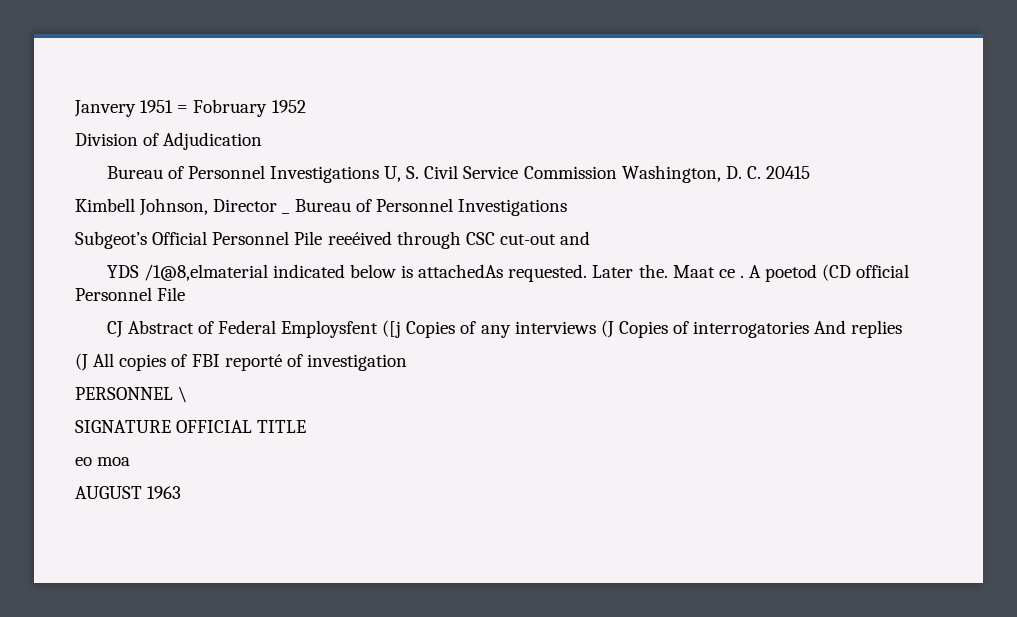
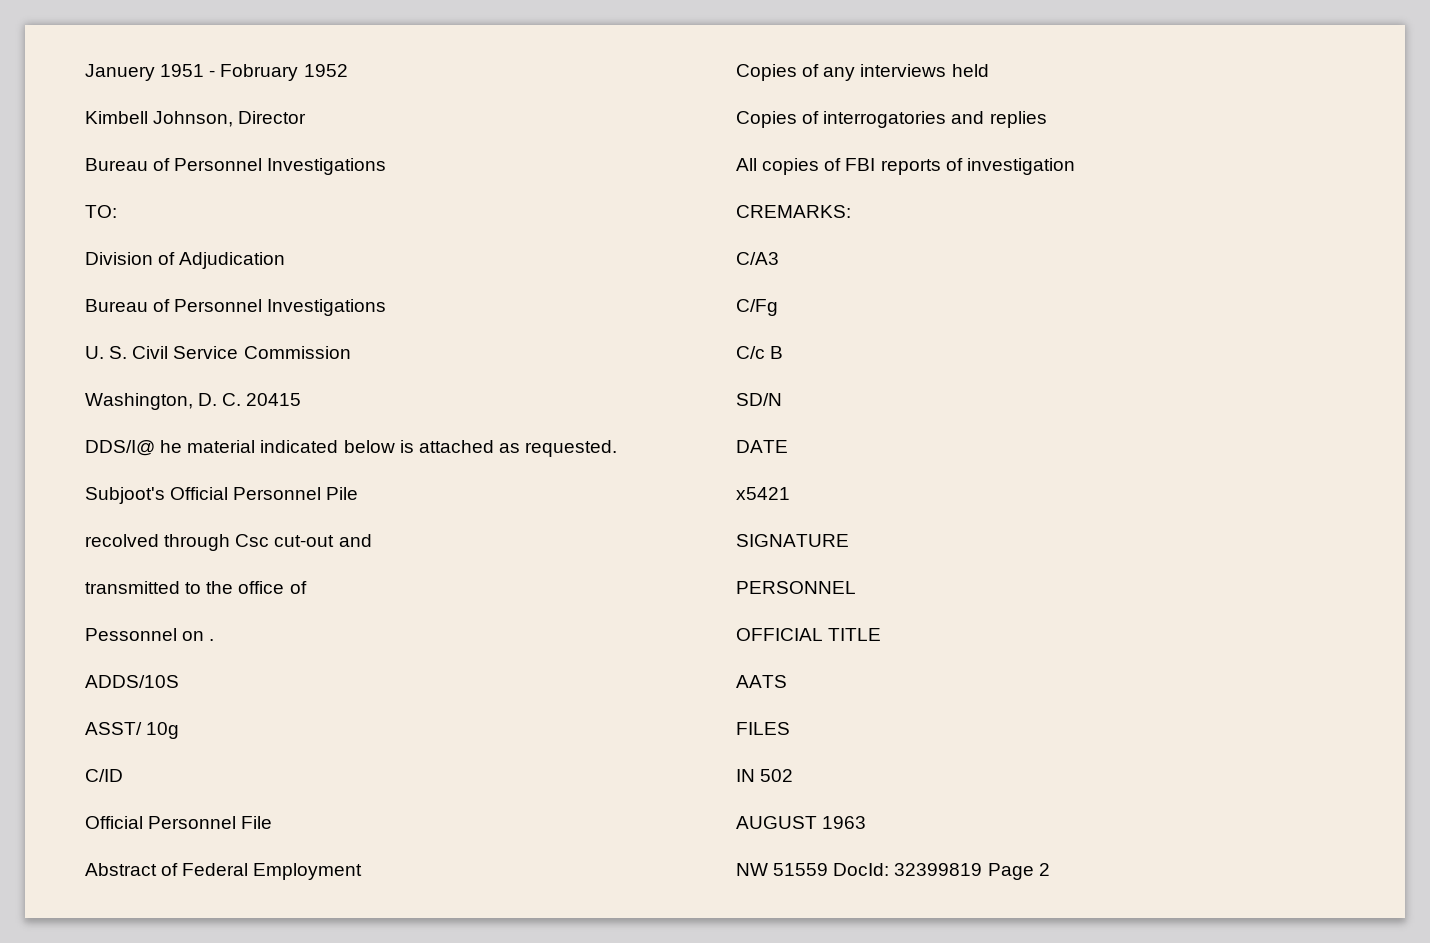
[74,100,189,117] Janvery 1951 = -> [85,64,216,81] Januery 1951 -
(306, 106) none -> [85,111,307,127] [85,158,387,175] [85,205,117,218] // Kimbell Johnson, Director // Bureau of Personnel Investigations // TO:
[384,166,402,182] U, -> [85,346,104,359] // U.
(617, 172) none -> (351, 352) //
[75,198,278,216] [282,212,291,214] [294,198,567,216] [75,231,147,249] Kimbell Johnson, Director _ Bureau of Personnel Investigations // Subgeot’s -> [85,440,618,457] [85,487,165,504] DDS/I@ he material indicated below is attached as requested. // Subjoot's
[327,231,495,249] reeéived through CSC -> [85,534,270,551] // recolved through Csc
[106,264,910,282] YDS /1@8,elmaterial indicated below is attachedAs requested. Later the. Maat ce . A poetod (CD official -> [85,581,307,594] [85,628,215,641] [85,675,179,688] [85,722,180,739] [85,769,123,782] [85,816,143,829] transmitted to the office of // Pessonnel on . // ADDS/10S // ASST/ 10g // C/ID // Official
[106,321,123,338] CJ -> (273, 822) none
[281,320,402,338] Employsfent ([j -> [253,863,363,880] Employment //
[600,320,614,338] (J -> [951,64,989,77] held //
[814,320,847,334] And -> [951,111,985,124] and
[75,353,88,371] (J -> (1047, 119) none
[224,354,282,371] reporté -> [880,159,941,175] reports
[75,386,188,403] PERSONNEL \ -> [736,205,851,218] [736,252,779,265] [736,299,778,316] [736,346,784,359] [736,393,782,406] [736,440,788,453] [736,487,790,500] CREMARKS: // C/A3 // C/Fg // C/c B // SD/N // DATE // x5421
(171, 426) none -> [736,581,856,594] // PERSONNEL //
[75,457,131,466] [75,486,182,499] eo moa // AUGUST 1963 -> [736,675,787,688] [736,722,790,735] [736,769,794,782] [736,816,867,829] [736,863,1050,880] AATS // FILES // IN 502 // AUGUST 1963 // NW 51559 DocId: 32399819 Page 2

